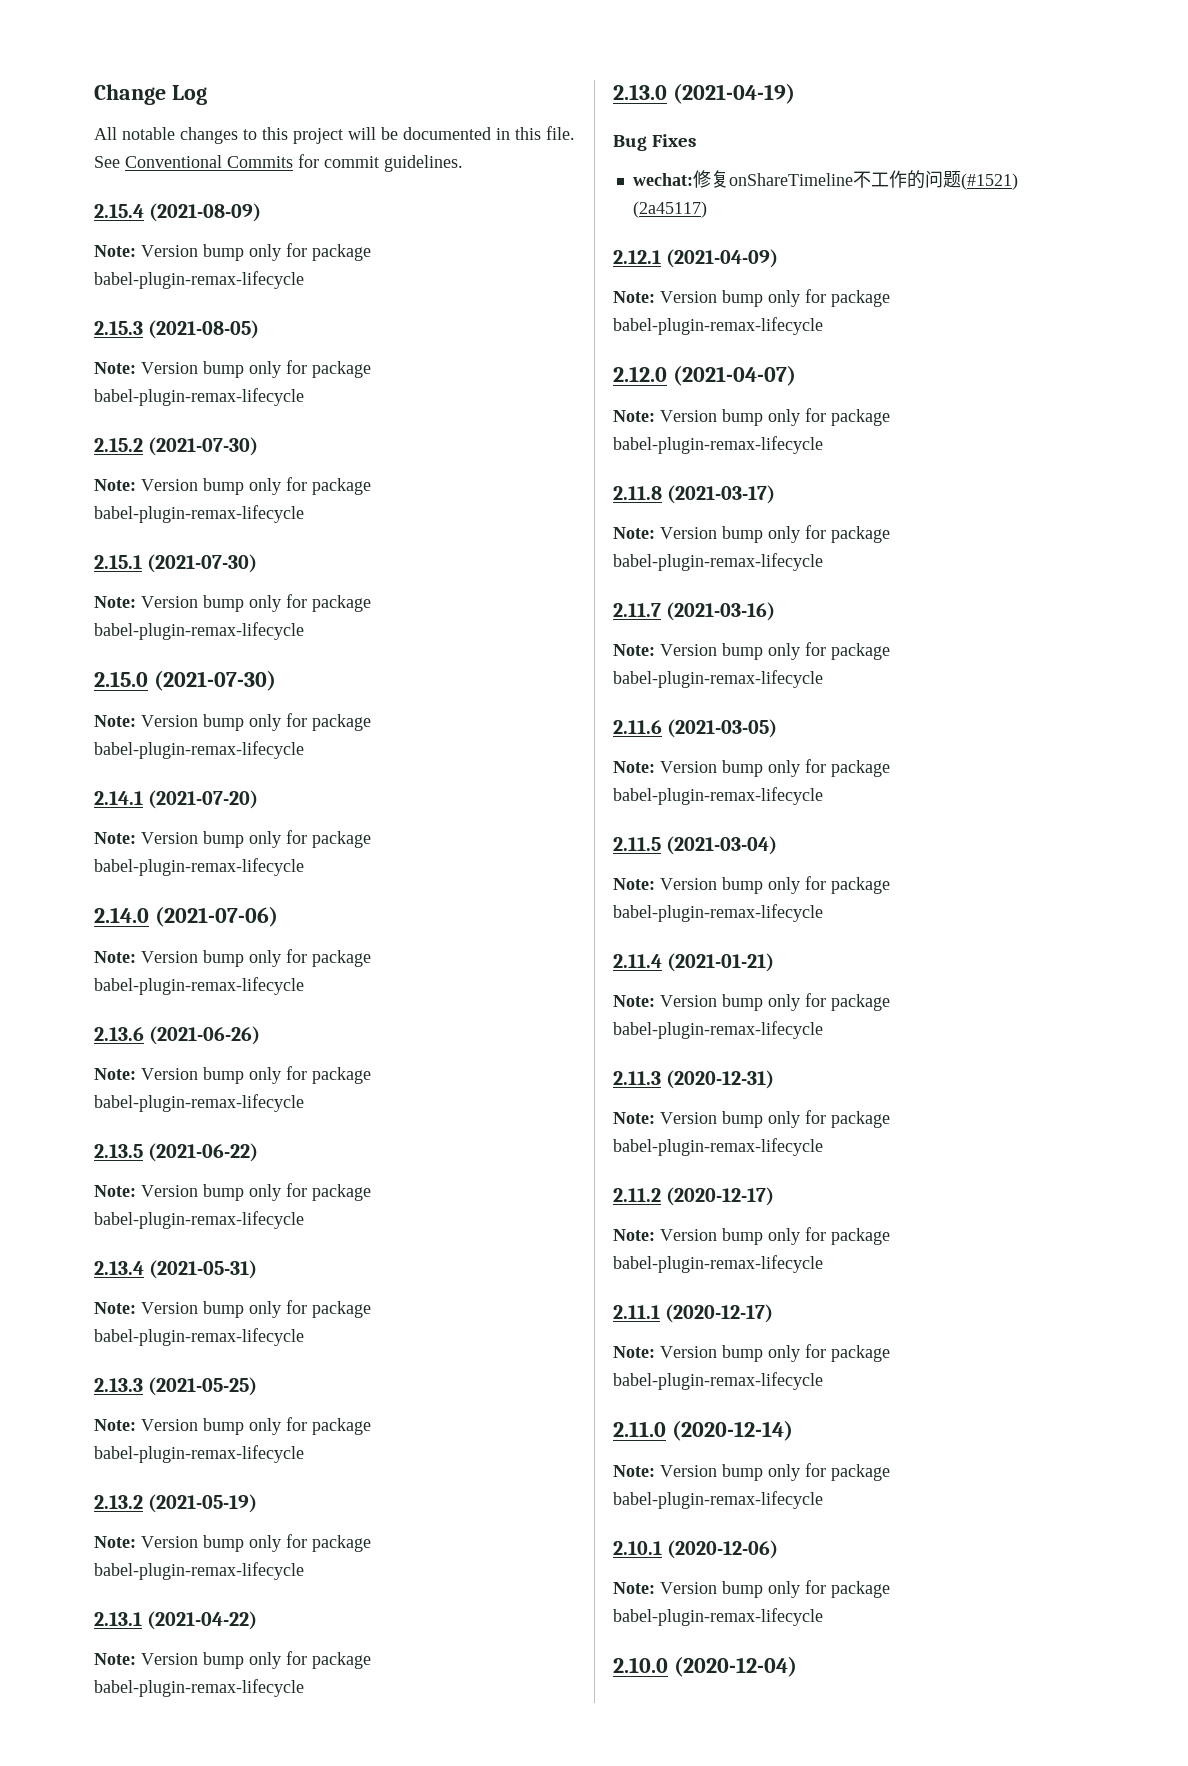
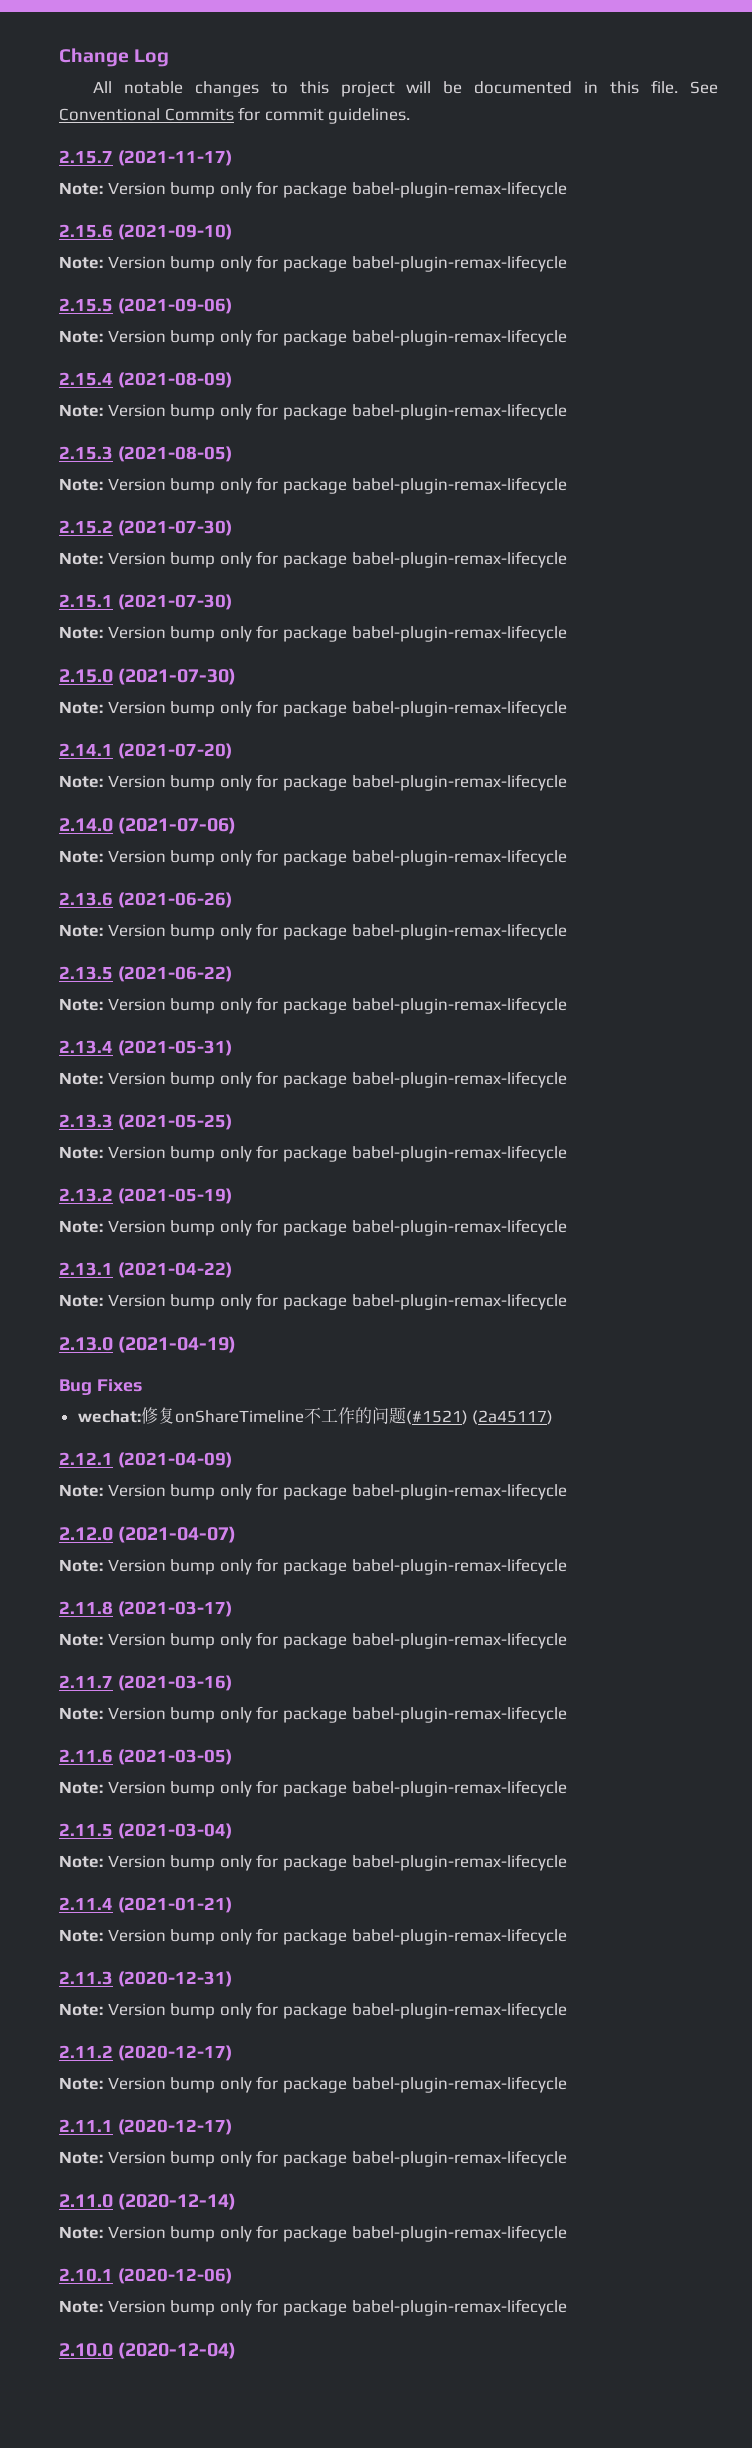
(463, 163) none -> [59,150,232,166] [59,181,567,198] [59,224,232,240] [59,255,567,272] [59,298,232,314] [59,329,567,346] // 2.15.7 (2021-11-17) // Note: Version bump only for package babel-plugin-remax-lifecycle // 2.15.6 (2021-09-10) // Note: Version bump only for package babel-plugin-remax-lifecycle // 2.15.5 (2021-09-06) // Note: Version bump only for package babel-plugin-remax-lifecycle

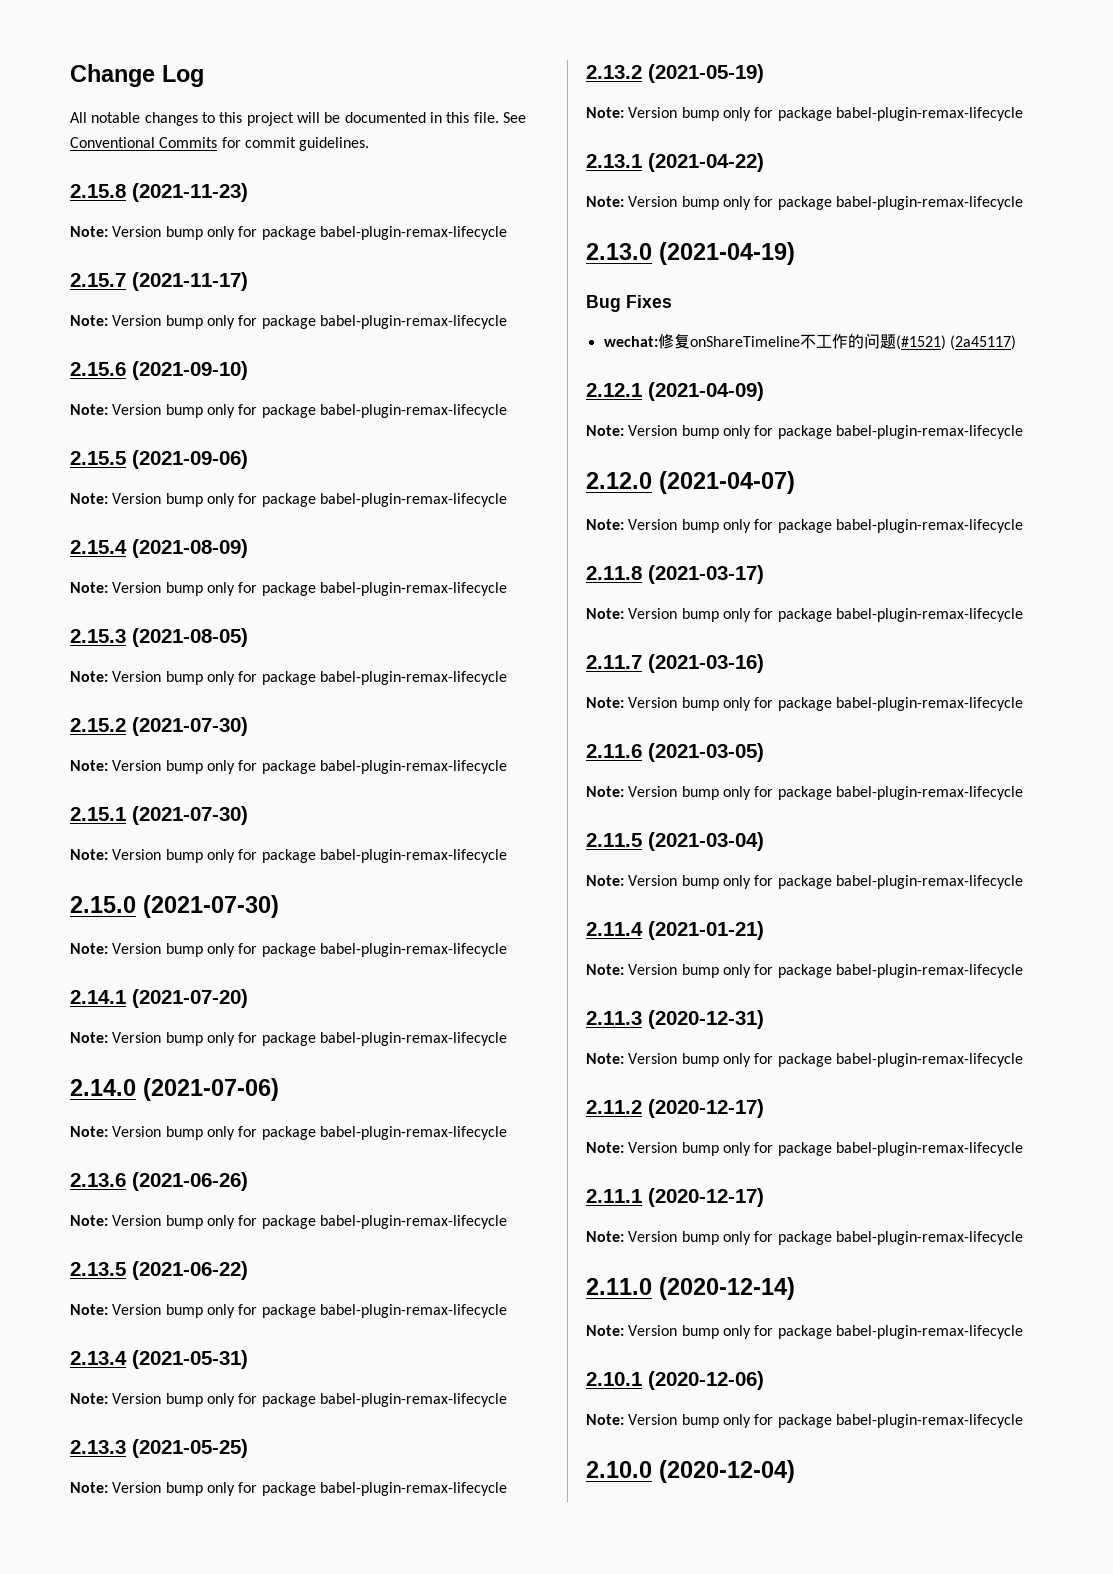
(411, 116) none -> [70,183,248,202] [70,226,507,240] // 2.15.8 (2021-11-23) // Note: Version bump only for package babel-plugin-remax-lifecycle

